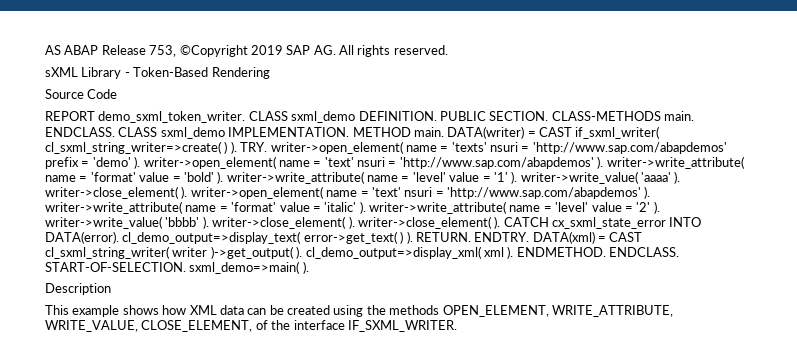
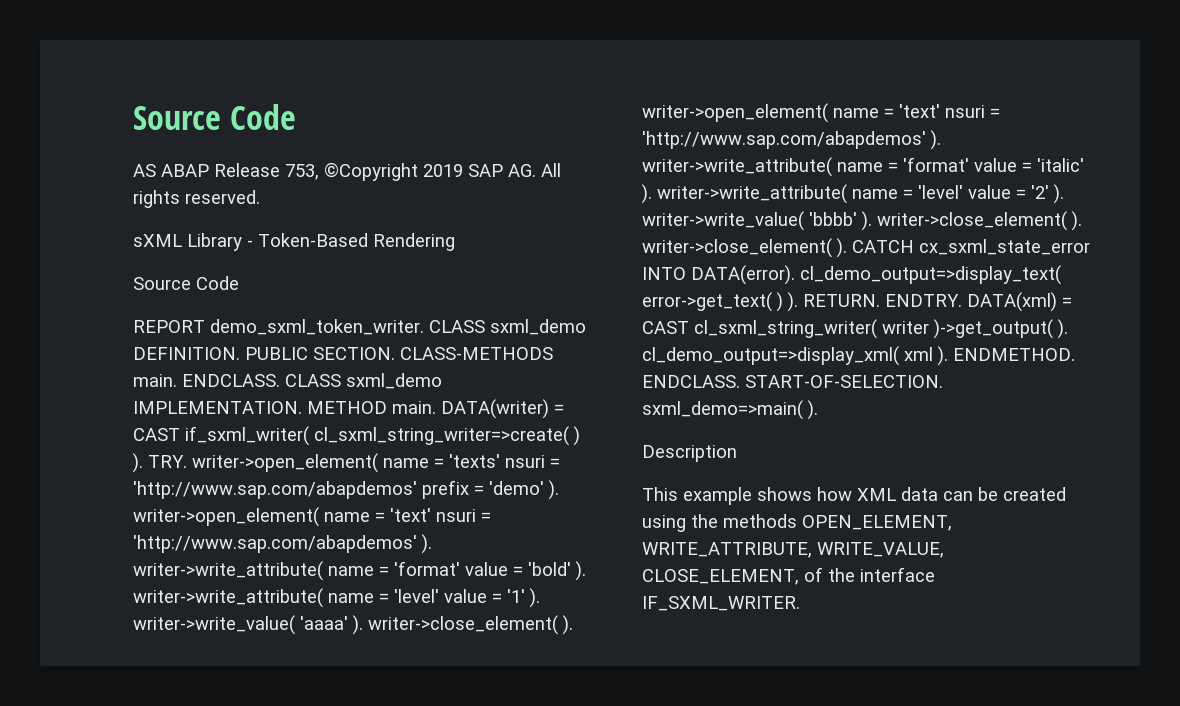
(45, 50) none -> [133,104,297,130] Source Code //

